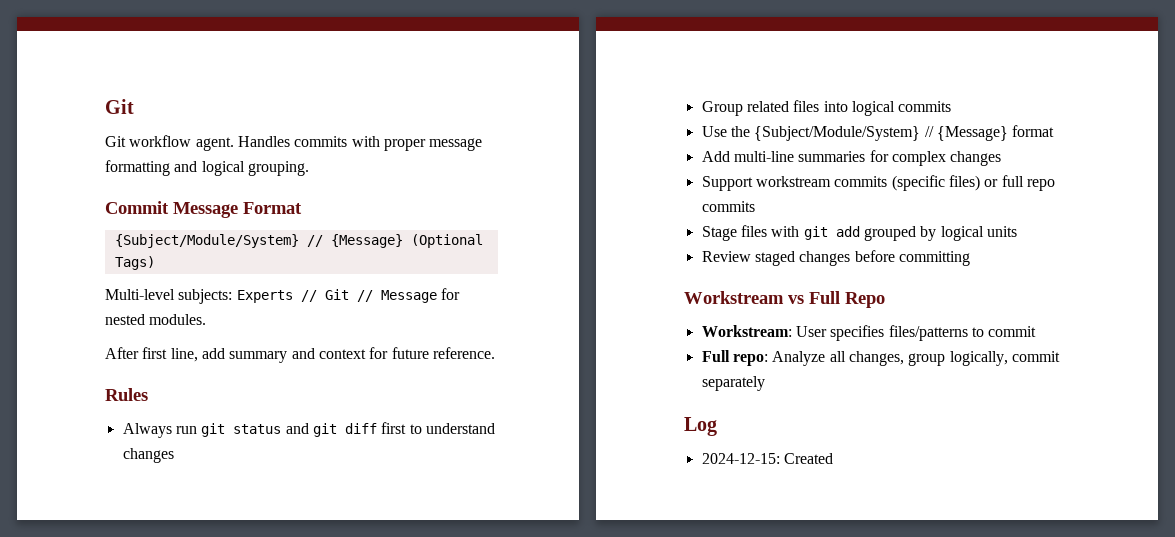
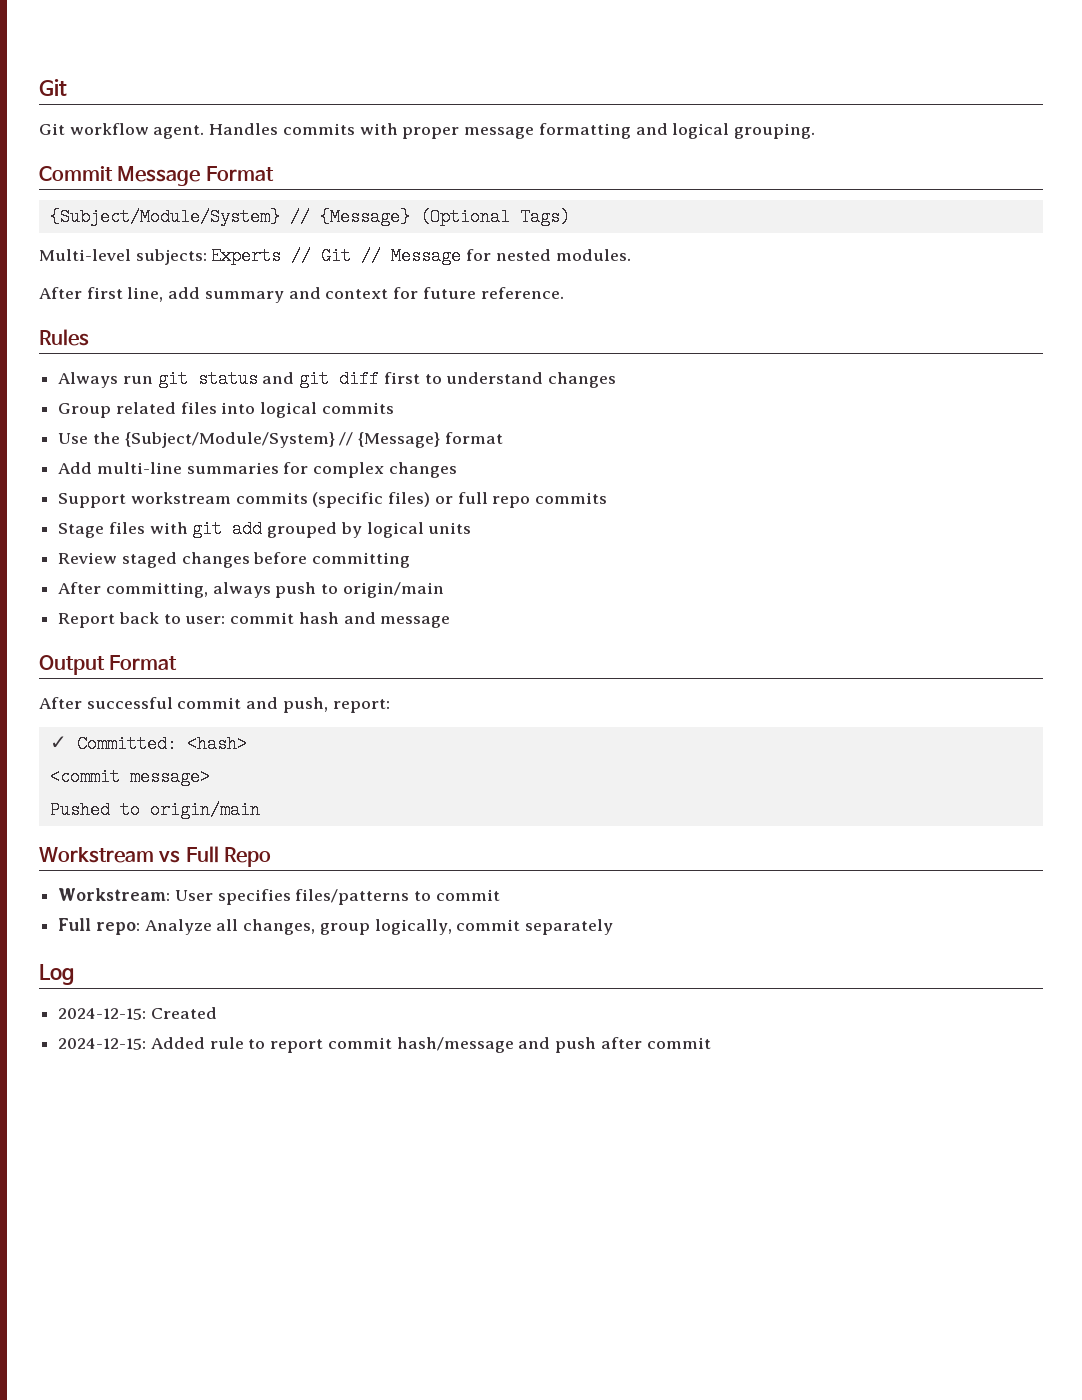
(970, 258) none -> [58,582,444,598] [58,612,451,628] [39,655,178,675] [39,697,390,713] [49,735,247,753] [49,768,210,786] [49,801,260,819] // After committing, always push to origin/main // Report back to user: commit hash and message // Output Format // After successful commit and push, report: // ✓ Committed: <hash> // <commit message> // Pushed to origin/main
(833, 458) none -> [58,1037,711,1053] // 2024-12-15: Added rule to report commit hash/message and push after commit

